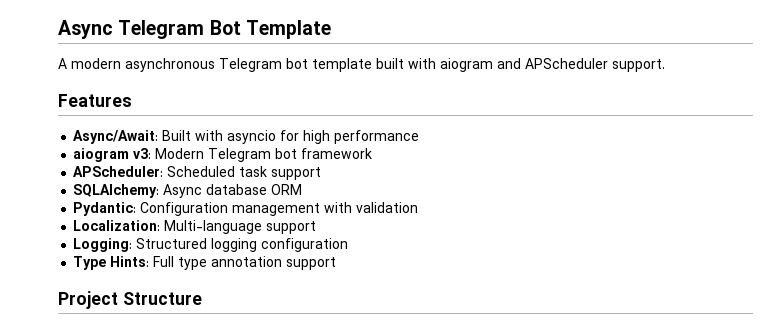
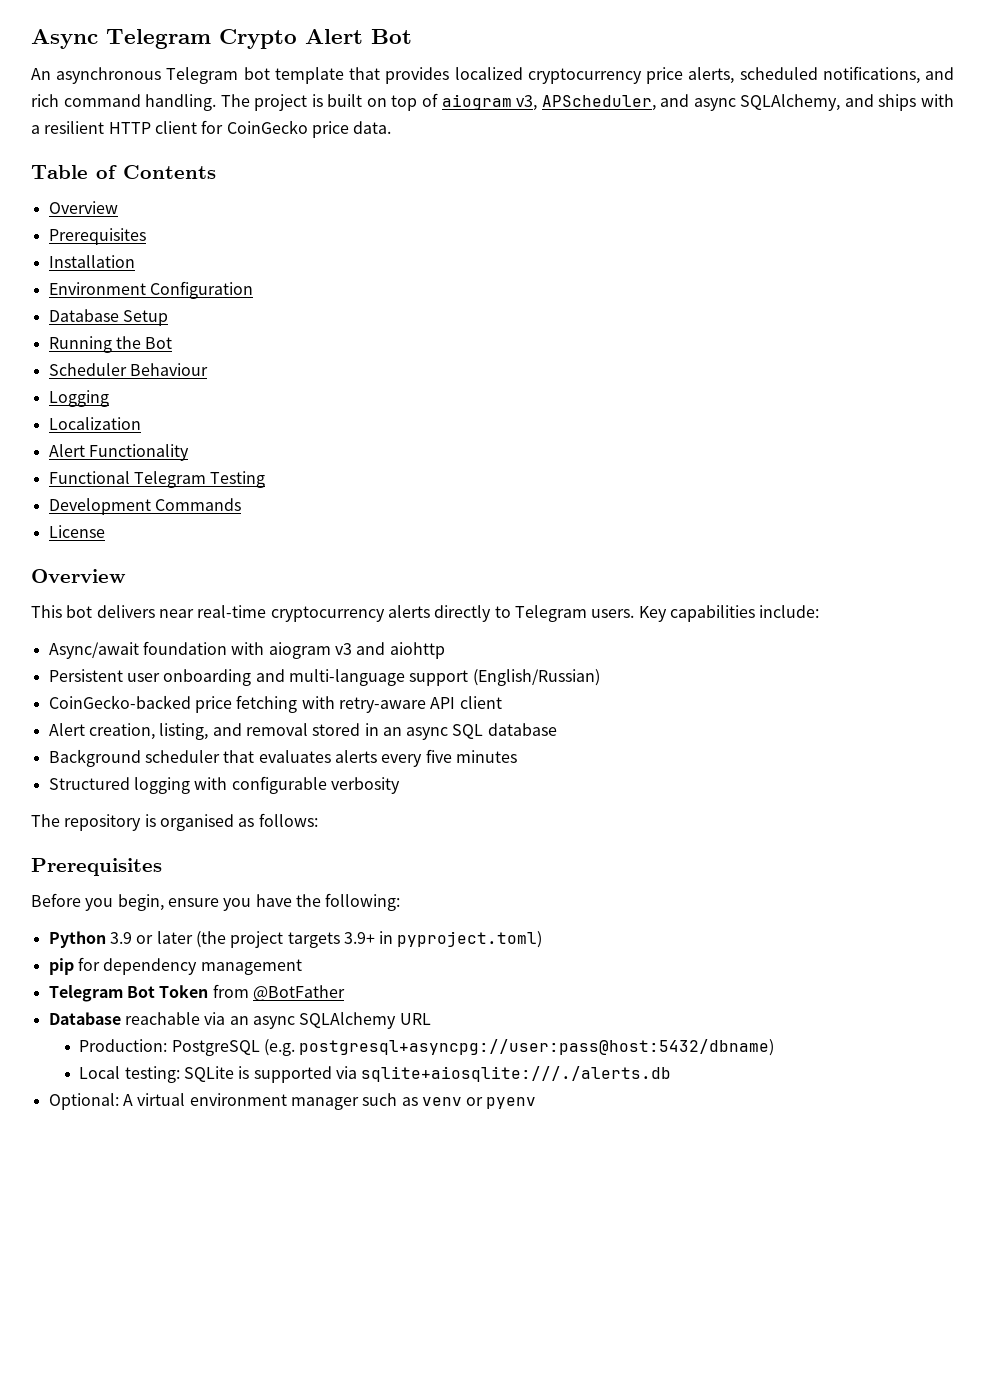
[209,20,331,39] [58,58,121,69] Bot Template // A modern -> [219,29,412,49] [31,68,51,80] Crypto Alert Bot // An
[376,58,665,72] [58,94,132,107] [73,130,420,144] [73,148,373,162] [73,166,322,180] [73,184,303,198] [73,202,419,216] [73,220,317,234] [73,238,349,252] [73,256,337,270] [58,291,202,309] built with aiogram and APScheduler support. // Features // Async/Await: Built with asyncio for high performance // aiogram v3: Modern Telegram bot framework // APScheduler: Scheduled task support // SQLAlchemy: Async database ORM // Pydantic: Configuration management with validation // Localization: Multi-language support // Logging: Structured logging configuration // Type Hints: Full type annotation support // Project Structure -> [349,66,955,84] [31,93,954,111] [31,120,392,138] [31,165,216,179] [48,201,118,214] [48,228,146,245] [48,255,135,268] [48,281,253,299] [48,309,168,326] [48,336,173,353] [48,363,208,376] [48,390,109,407] [48,417,141,430] [48,444,189,461] [48,471,266,488] [48,498,241,515] [48,525,105,538] [31,569,126,583] [31,605,820,622] [48,641,445,659] [48,669,600,686] [48,695,502,713] [48,723,557,740] [48,749,517,767] [48,776,400,794] [31,813,318,831] [31,858,162,876] [31,893,401,911] [48,931,543,948] [48,957,302,975] [48,984,345,1002] [48,1012,431,1029] [79,1039,775,1056] [79,1066,672,1083] [48,1093,537,1110] that provides localized cryptocurrency price alerts, scheduled notifications, and rich command handling. The project is built on top of aiogram v3, APScheduler, and async SQLAlchemy, and ships with a resilient HTTP client for CoinGecko price data. // Table of Contents // Overview // Prerequisites // Installation // Environment Configuration // Database Setup // Running the Bot // Scheduler Behaviour // Logging // Localization // Alert Functionality // Functional Telegram Testing // Development Commands // License // Overview // This bot delivers near real-time cryptocurrency alerts directly to Telegram users. Key capabilities include: // Async/await foundation with aiogram v3 and aiohttp // Persistent user onboarding and multi-language support (English/Russian) // CoinGecko-backed price fetching with retry-aware API client // Alert creation, listing, and removal stored in an async SQL database // Background scheduler that evaluates alerts every five minutes // Structured logging with configurable verbosity // The repository is organised as follows: // Prerequisites // Before you begin, ensure you have the following: // Python 3.9 or later (the project targets 3.9+ in pyproject.toml) // pip for dependency management // Telegram Bot Token from @BotFather // Database reachable via an async SQLAlchemy URL // Production: PostgreSQL (e.g. postgresql+asyncpg://user:pass@host:5432/dbname) // Local testing: SQLite is supported via sqlite+aiosqlite:///./alerts.db // Optional: A virtual environment manager such as venv or pyenv

